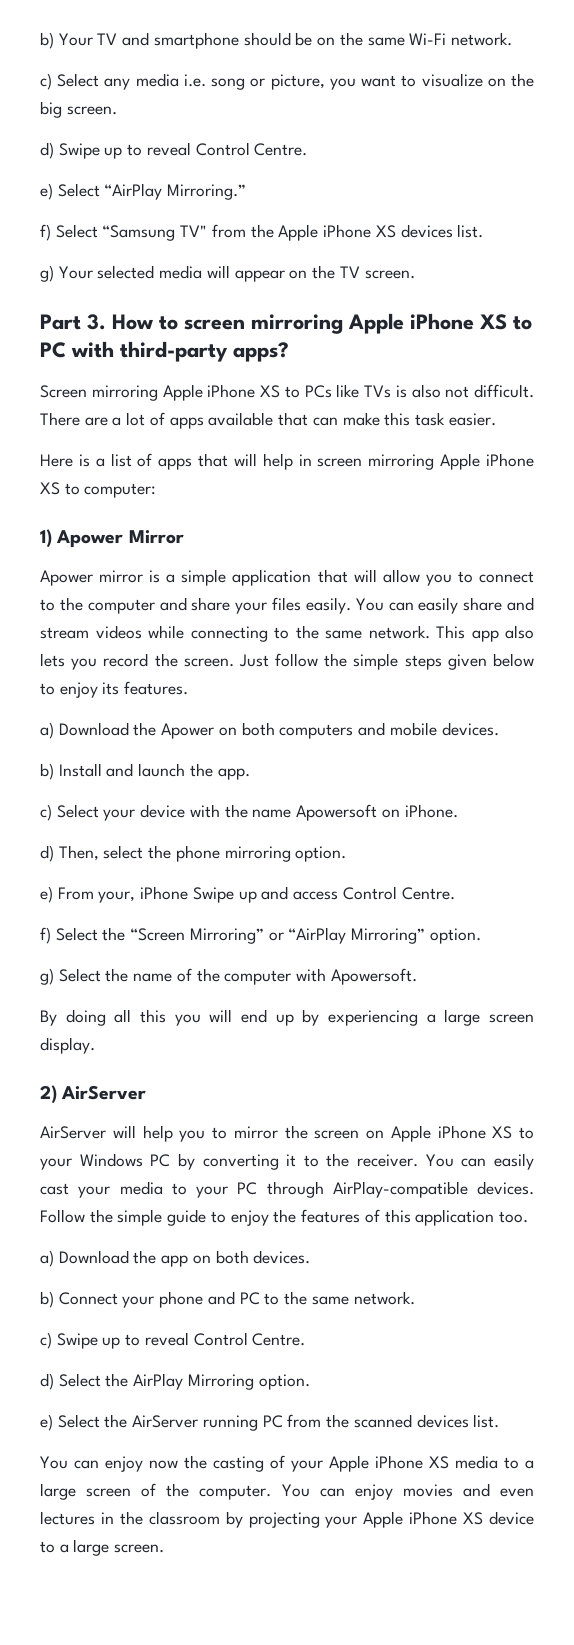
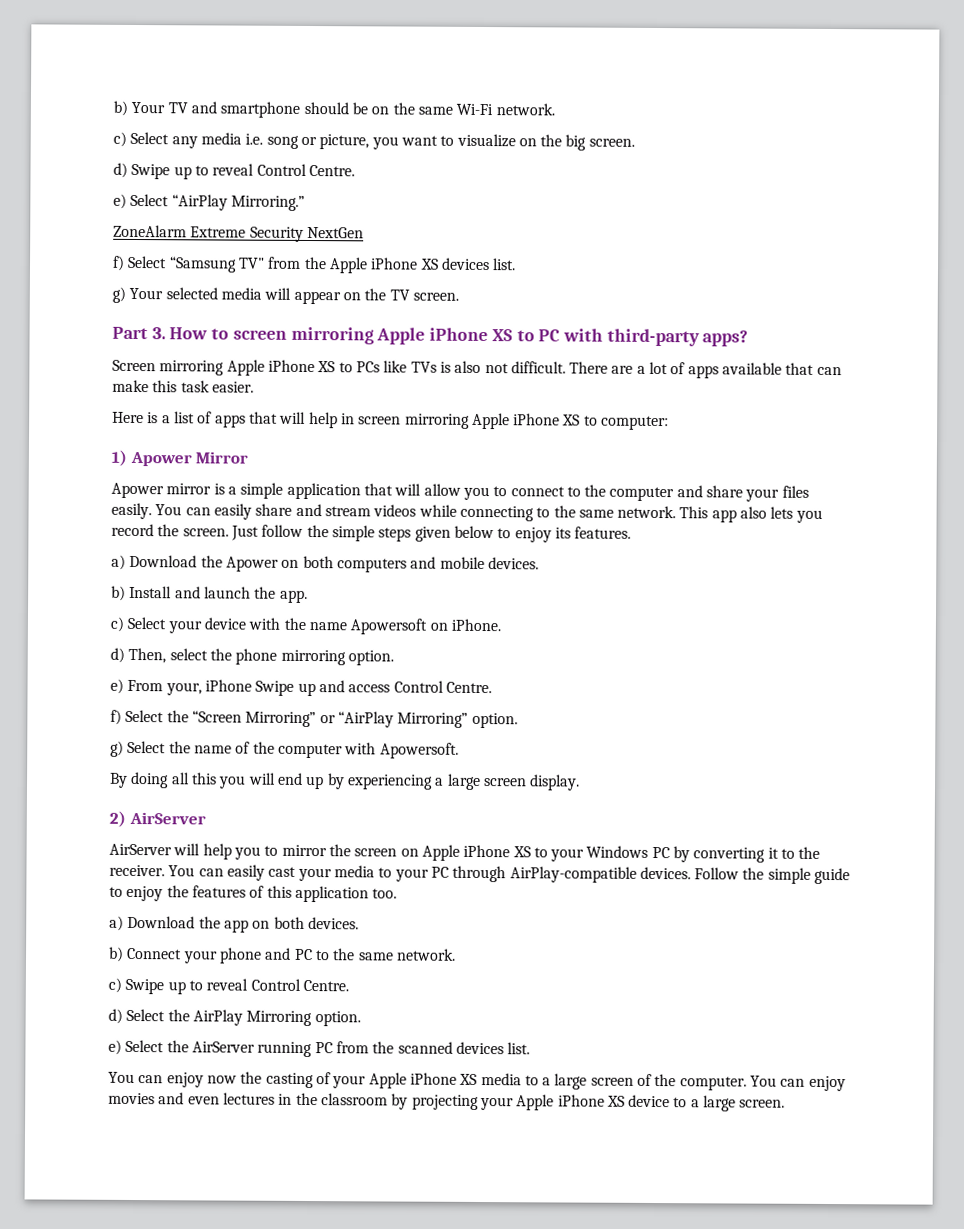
(247, 192) none -> [113,224,364,242] // ZoneAlarm Extreme Security NextGen

